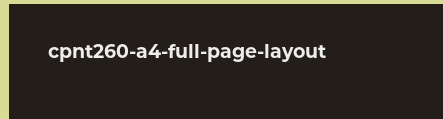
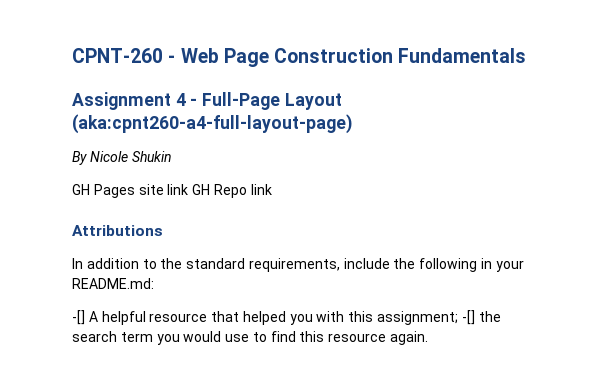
[48,44,326,62] cpnt260-a4-full-page-layout -> [72,48,527,67] [72,92,342,110] [72,114,352,134] [72,151,172,165] [72,184,272,198] [72,225,163,236] [72,258,524,272] [72,278,154,289] [72,310,501,325] [72,331,429,345] CPNT-260 - Web Page Construction Fundamentals // Assignment 4 - Full-Page Layout (aka:cpnt260-a4-full-layout-page) // By Nicole Shukin // GH Pages site link GH Repo link // Attributions // In addition to the standard requirements, include the following in your README.md: // -[] A helpful resource that helped you with this assignment; -[] the search term you would use to find this resource again.

